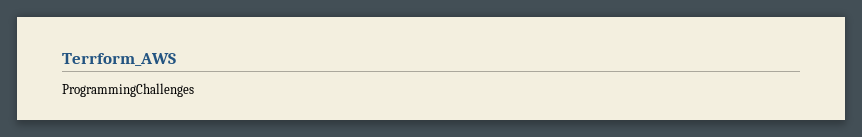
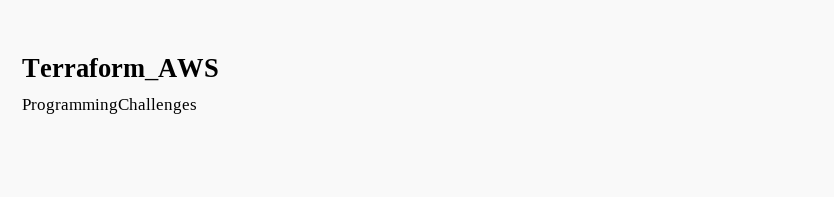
[62,53,176,66] Terrform_AWS -> [22,58,219,81] Terraform_AWS

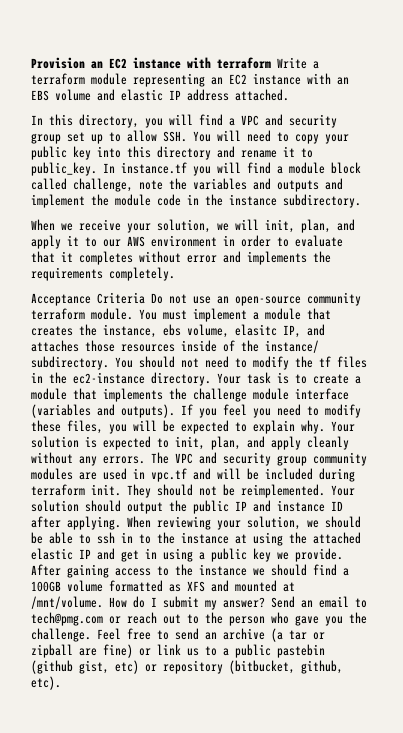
[22,58,219,81] [22,98,197,114] Terraform_AWS // ProgrammingChallenges -> [31,57,319,69] [31,73,349,87] [31,89,289,101] [31,114,337,128] [31,130,349,144] [31,146,313,160] [31,162,361,176] [31,178,343,192] [31,194,361,208] [31,219,355,233] [31,235,343,249] [31,251,331,265] [31,267,175,281] [31,292,361,306] [31,308,331,322] [31,324,325,338] [31,340,319,353] [31,356,367,370] [31,372,361,386] [31,388,349,402] [31,404,361,418] [31,420,355,434] [31,436,349,450] [31,452,367,466] [31,468,355,482] [31,484,355,498] [31,500,343,514] [31,516,361,530] [31,532,361,546] [31,548,343,562] [31,564,349,578] [31,580,295,592] [31,596,367,610] [31,612,367,626] [31,628,325,642] [31,644,325,658] [31,660,343,674] [31,676,61,690] Provision an EC2 instance with terraform Write a terraform module representing an EC2 instance with an EBS volume and elastic IP address attached. // In this directory, you will find a VPC and security group set up to allow SSH. You will need to copy your public key into this directory and rename it to public_key. In instance.tf you will find a module block called challenge, note the variables and outputs and implement the module code in the instance subdirectory. // When we receive your solution, we will init, plan, and apply it to our AWS environment in order to evaluate that it completes without error and implements the requirements completely. // Acceptance Criteria Do not use an open-source community terraform module. You must implement a module that creates the instance, ebs volume, elasitc IP, and attaches those resources inside of the instance/ subdirectory. You should not need to modify the tf files in the ec2-instance directory. Your task is to create a module that implements the challenge module interface (variables and outputs). If you feel you need to modify these files, you will be expected to explain why. Your solution is expected to init, plan, and apply cleanly without any errors. The VPC and security group community modules are used in vpc.tf and will be included during terraform init. They should not be reimplemented. Your solution should output the public IP and instance ID after applying. When reviewing your solution, we should be able to ssh in to the instance at using the attached elastic IP and get in using a public key we provide. After gaining access to the instance we should find a 100GB volume formatted as XFS and mounted at /mnt/volume. How do I submit my answer? Send an email to tech@pmg.com or reach out to the person who gave you the challenge. Feel free to send an archive (a tar or zipball are fine) or link us to a public pastebin (github gist, etc) or repository (bitbucket, github, etc).

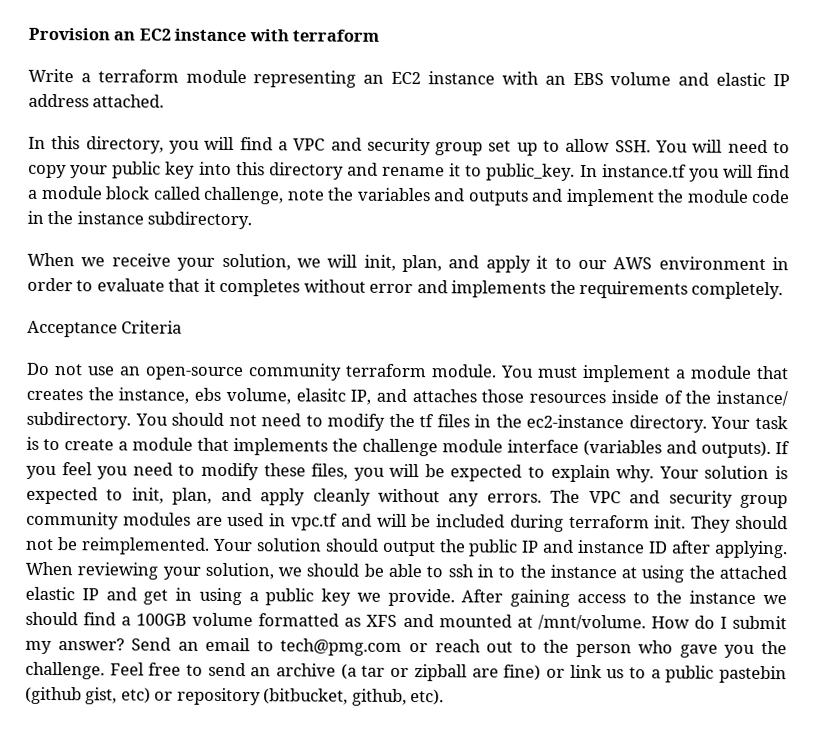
(271, 63) none -> (380, 35) //
(145, 298) none -> (183, 327) //

